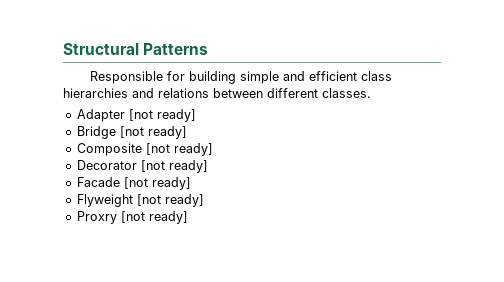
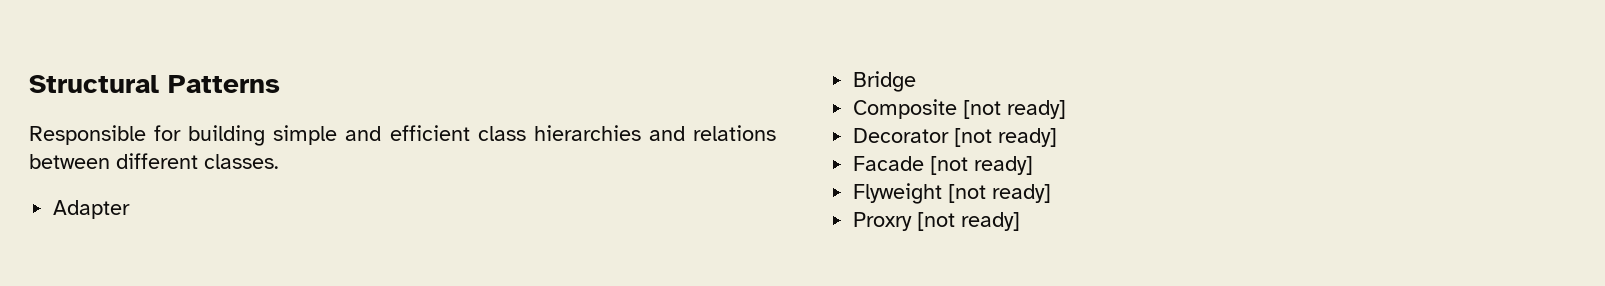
[128,109,196,122] [not ready] -> (131, 209) none
[119,126,187,139] [not ready] -> (917, 81) none

